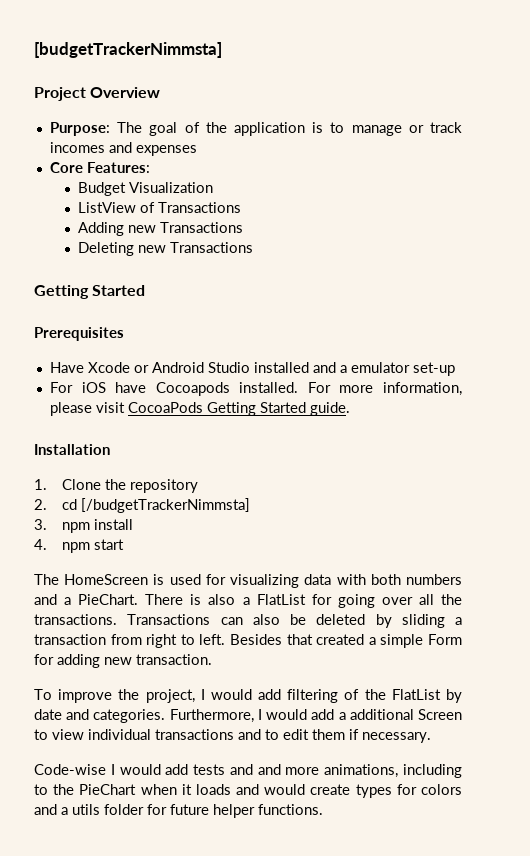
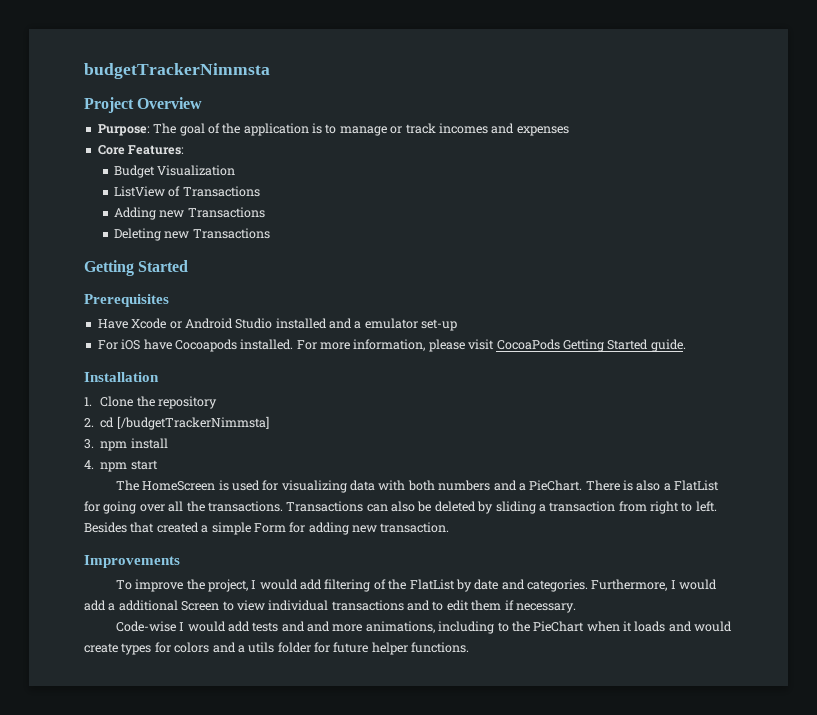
[34,42,222,58] [budgetTrackerNimmsta] -> [84,63,270,79] budgetTrackerNimmsta
(212, 659) none -> [84,555,180,568] // Improvements

